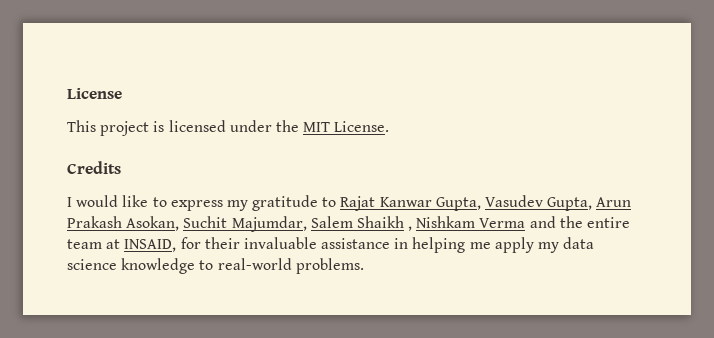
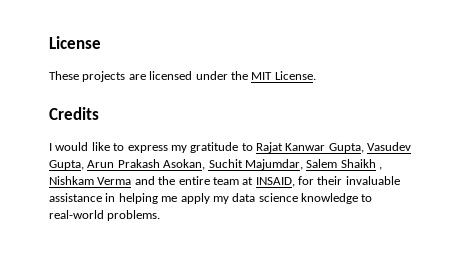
[67,120,165,136] This project is -> [49,71,146,82] These projects are

